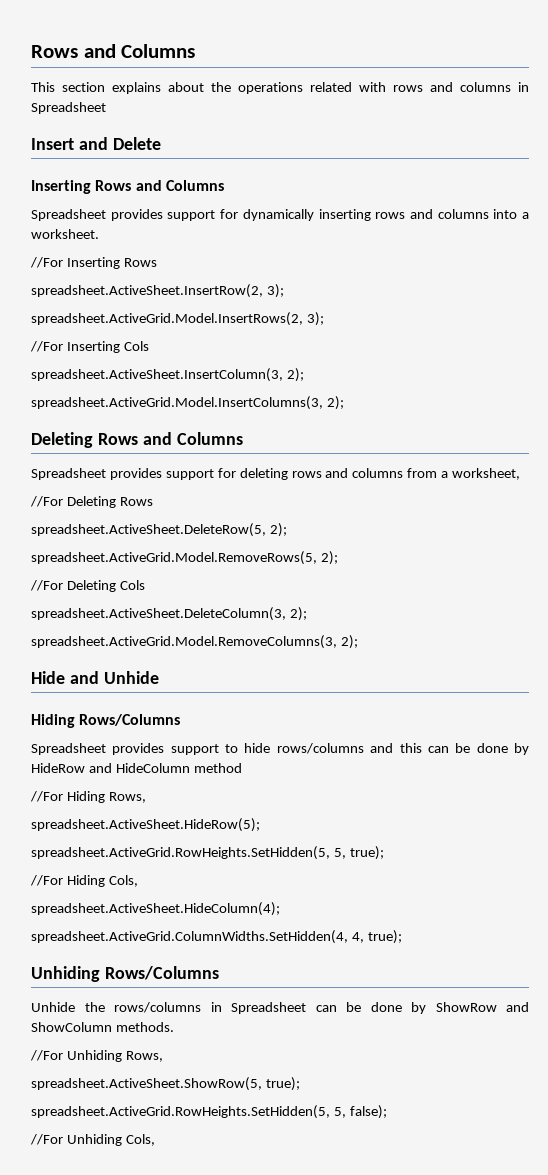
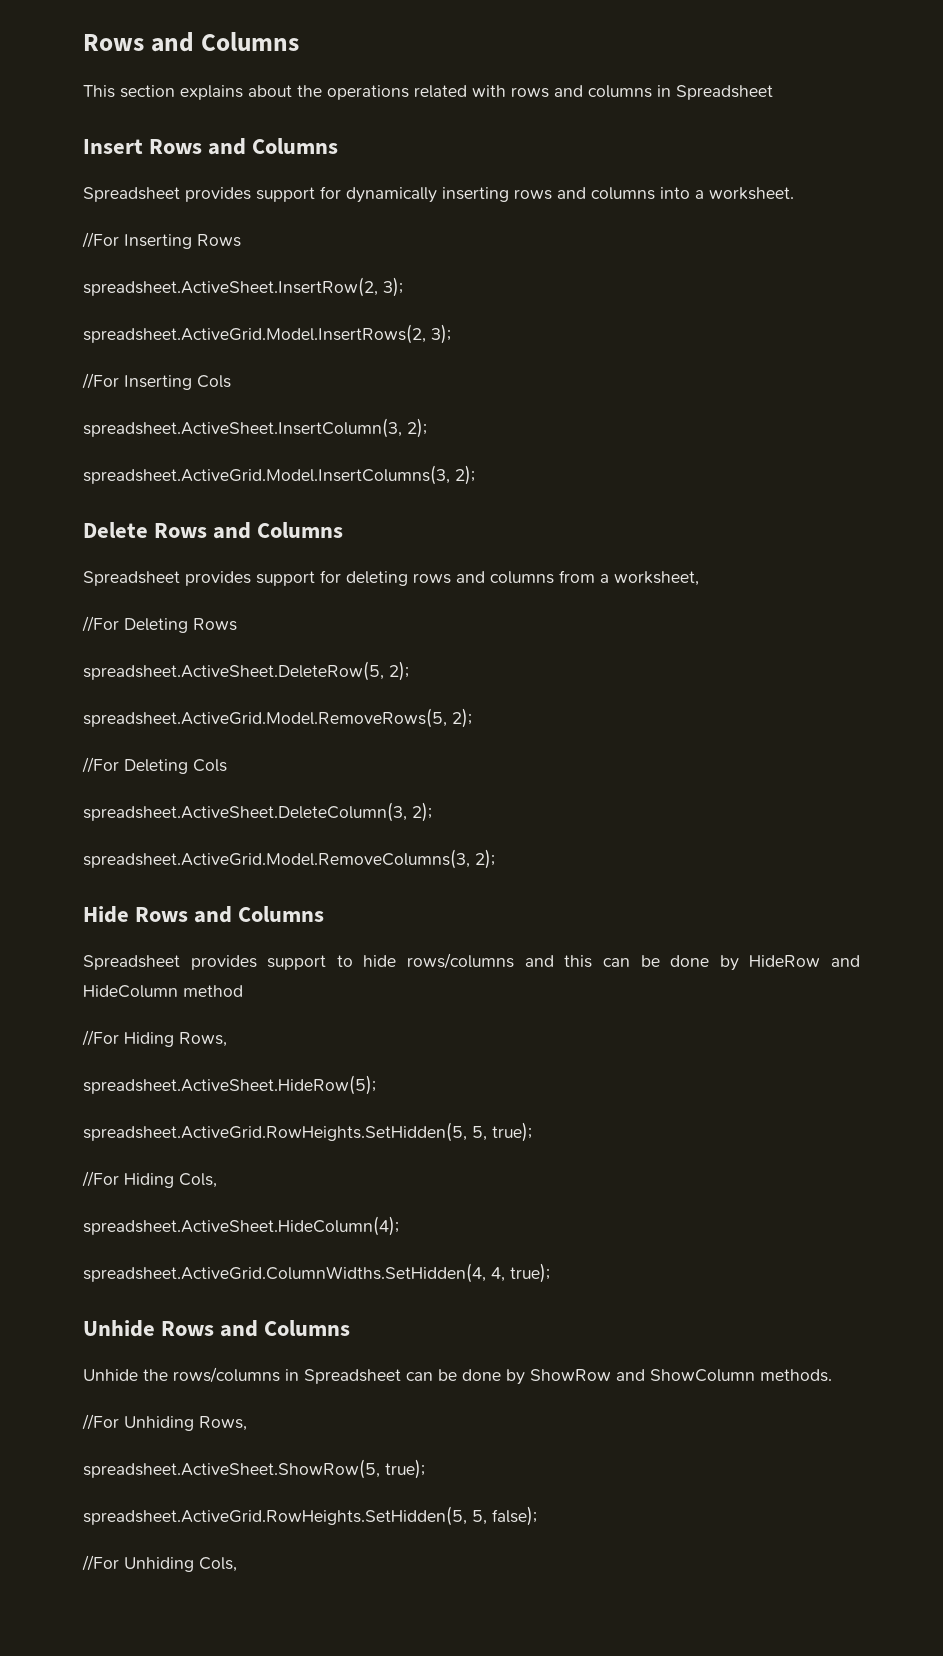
[78,137,161,150] [31,180,91,194] and Delete // Inserting -> (143, 146) none
[31,432,93,448] Deleting -> [83,522,148,538] Delete
[69,671,159,684] [31,714,181,728] and Unhide // Hiding Rows/Columns -> [135,906,325,923] Rows and Columns
[31,966,219,982] Unhiding Rows/Columns -> [83,1320,351,1337] Unhide Rows and Columns

